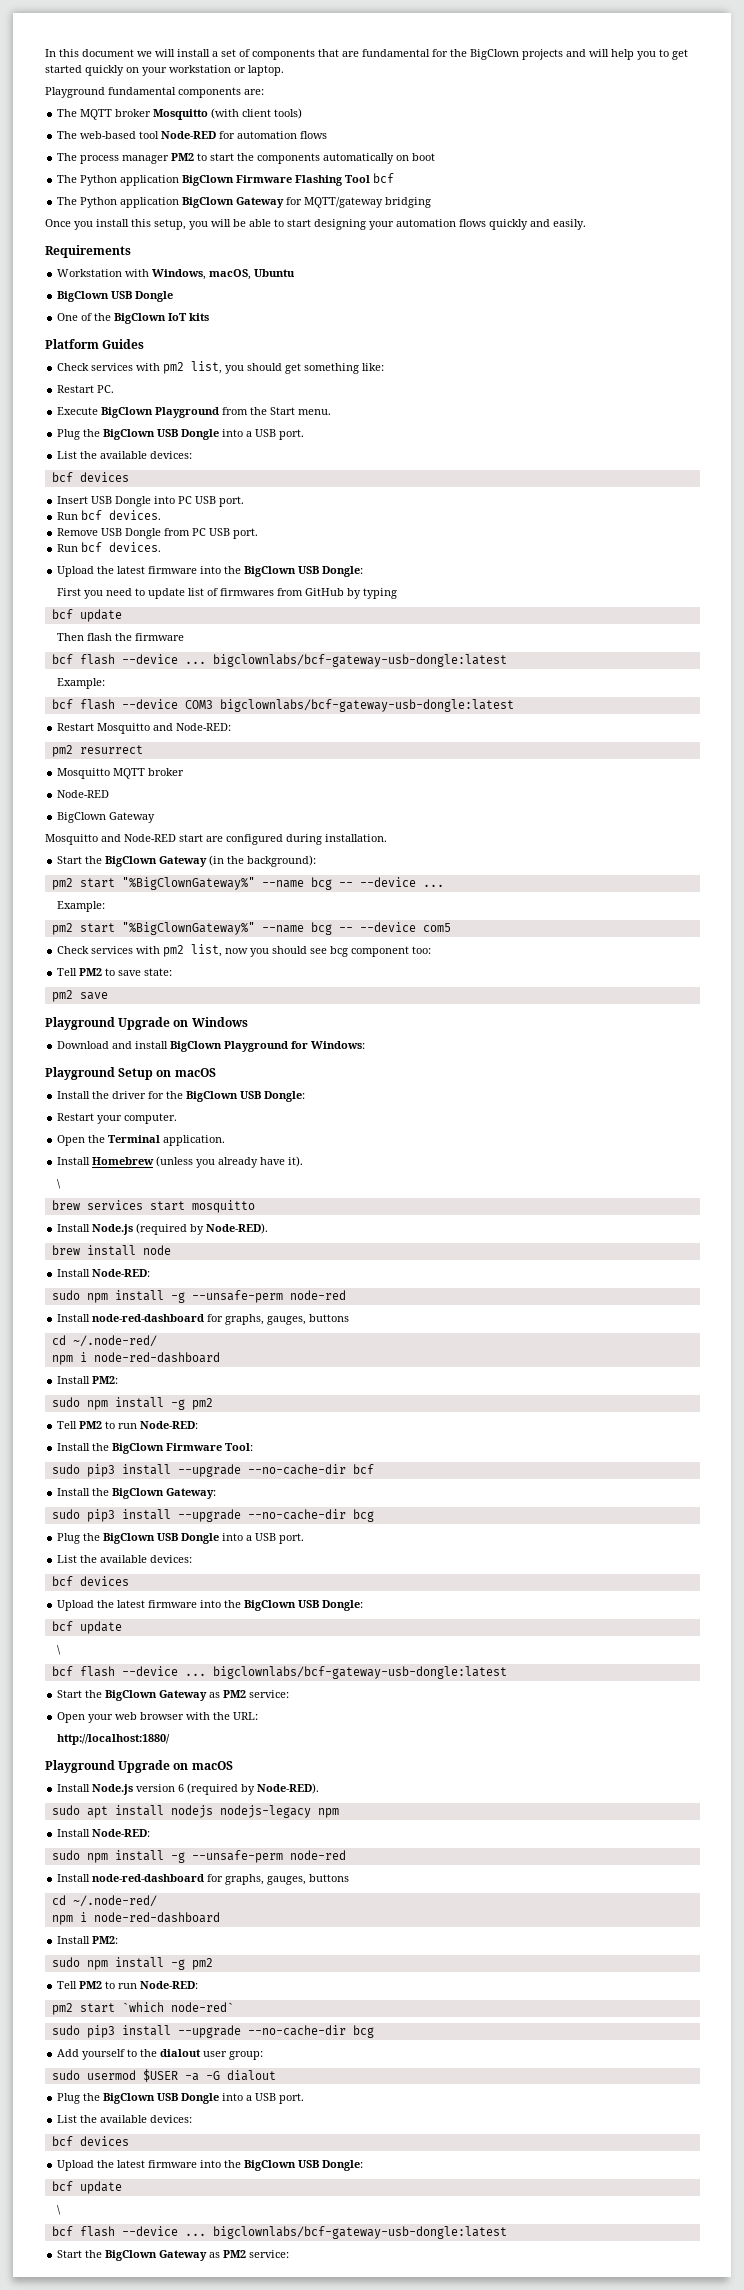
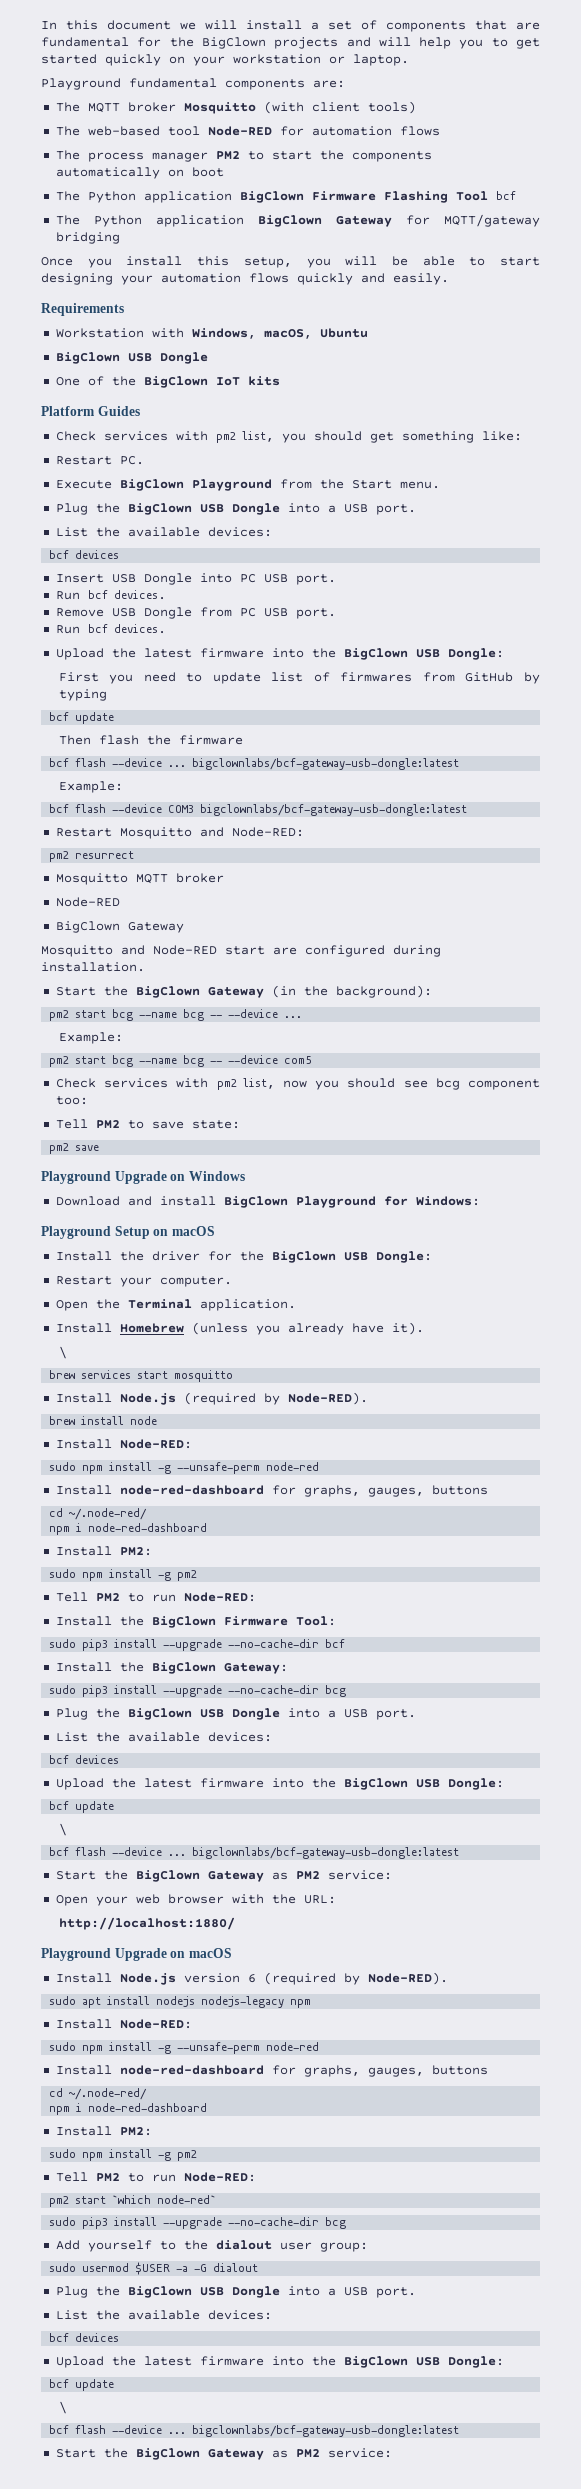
[121,877,255,890] "%BigClownGateway%" -> [112,1009,134,1021] bcg
[121,922,255,935] "%BigClownGateway%" -> [112,1055,134,1067] bcg

